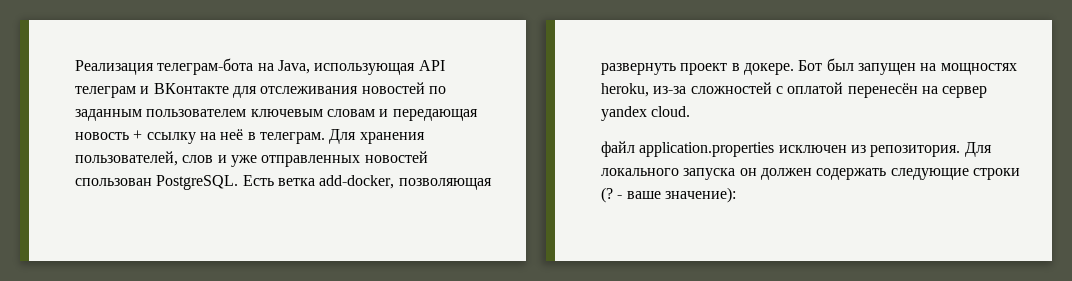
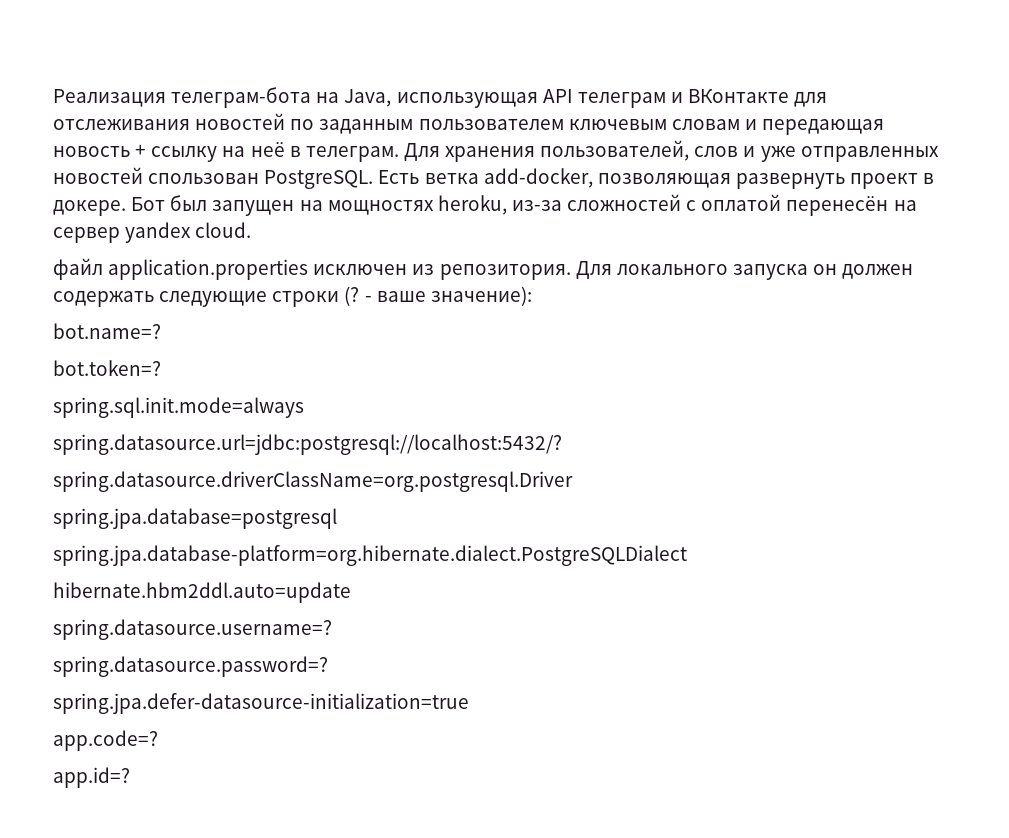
(736, 195) none -> [53,323,161,339] [53,360,161,376] [53,397,304,418] [53,434,562,455] [53,471,573,492] [53,508,337,529] [53,545,687,566] [53,582,351,603] [53,619,332,640] [53,656,328,677] [53,693,469,714] [53,730,158,751] [53,767,130,788] // bot.name=? // bot.token=? // spring.sql.init.mode=always // spring.datasource.url=jdbc:postgresql://localhost:5432/? // spring.datasource.driverClassName=org.postgresql.Driver // spring.jpa.database=postgresql // spring.jpa.database-platform=org.hibernate.dialect.PostgreSQLDialect // hibernate.hbm2ddl.auto=update // spring.datasource.username=? // spring.datasource.password=? // spring.jpa.defer-datasource-initialization=true // app.code=? // app.id=?

